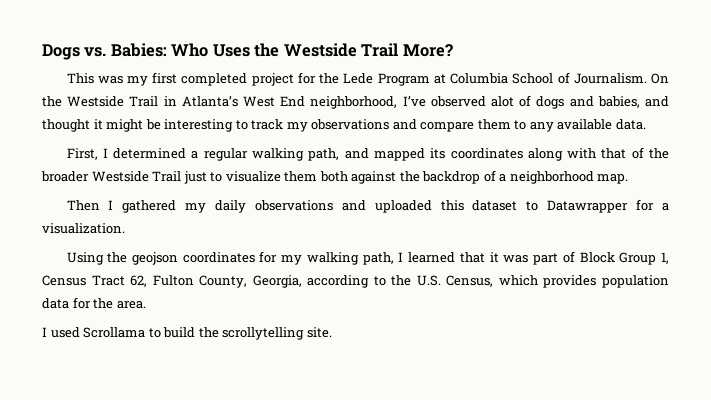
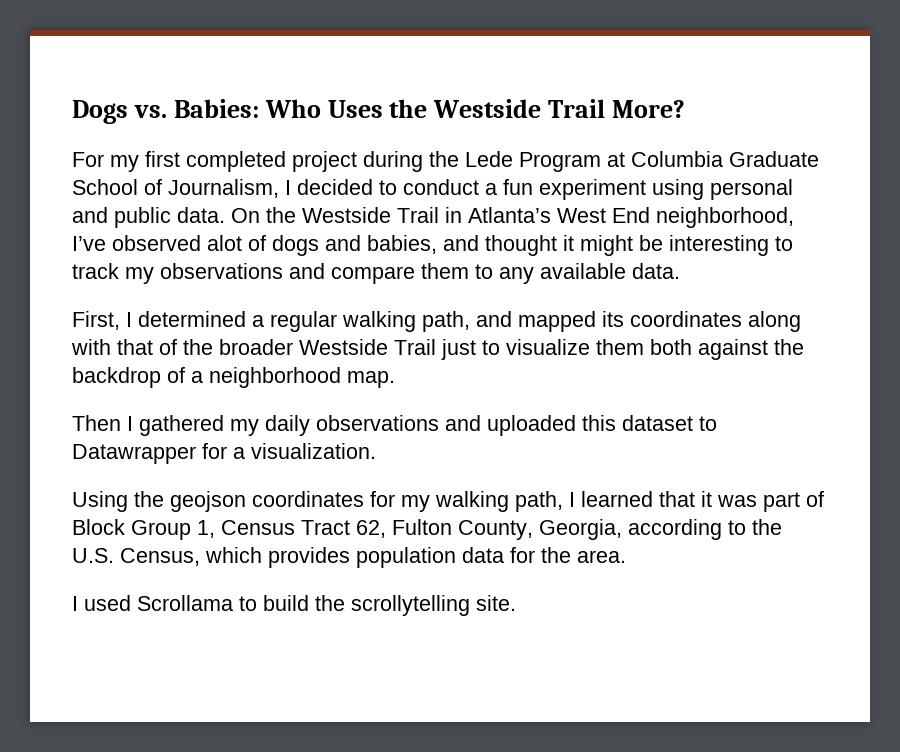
[66,73,123,84] This was -> [72,152,104,167] For
[297,72,316,84] for -> [363,151,423,172] during
(509, 78) none -> [729,151,819,167] Graduate
[573,73,647,84] Journalism. -> [168,179,793,200] [72,207,225,228] Journalism, I decided to conduct a fun experiment using personal and public data.

